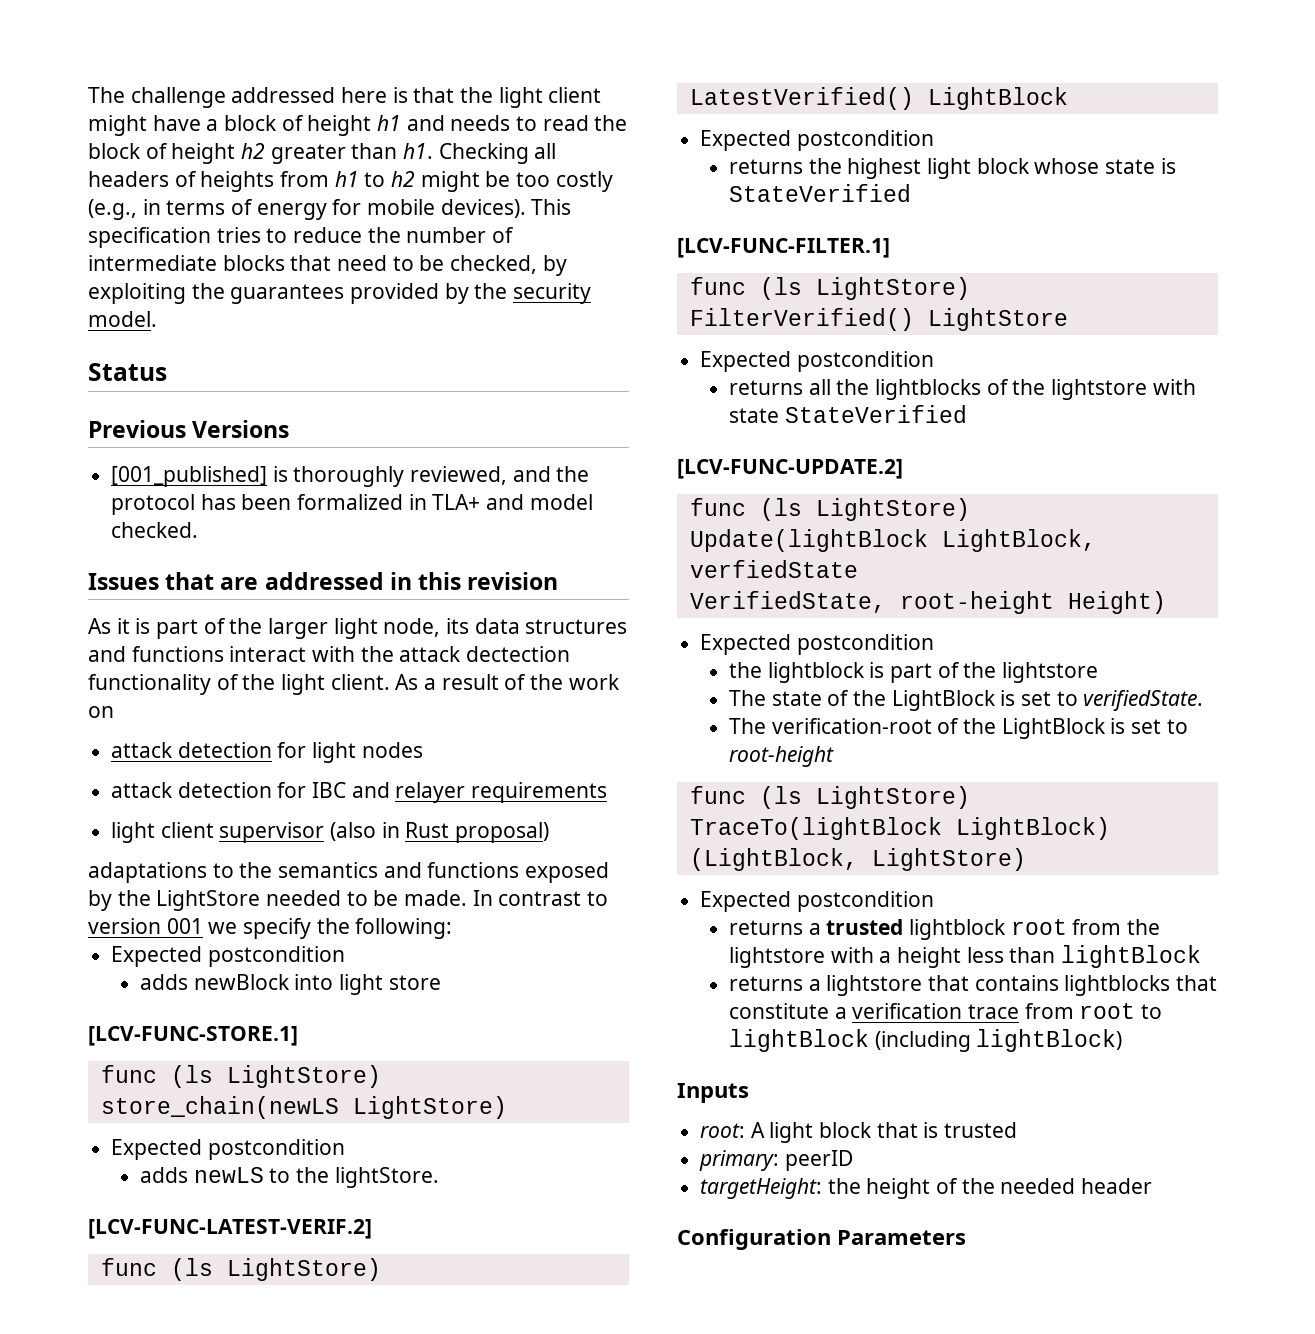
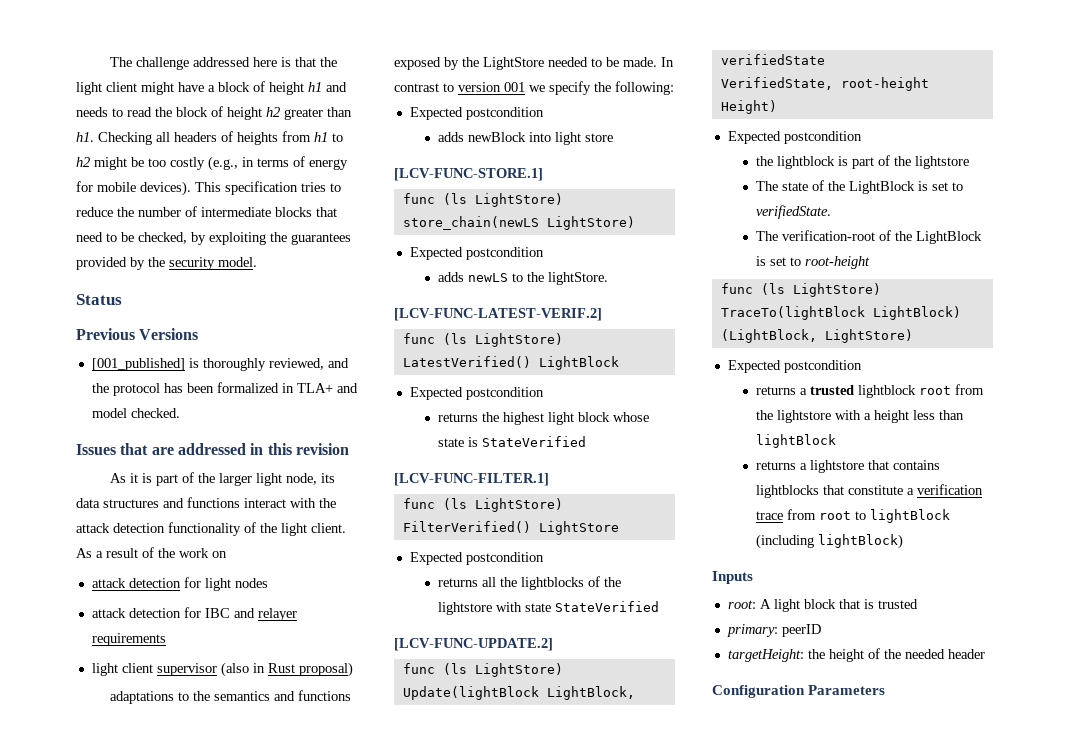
[466,646,571,662] dectection -> [113,523,165,533] detection
[689,560,858,578] verfiedState -> [720,54,825,65] verifiedState

